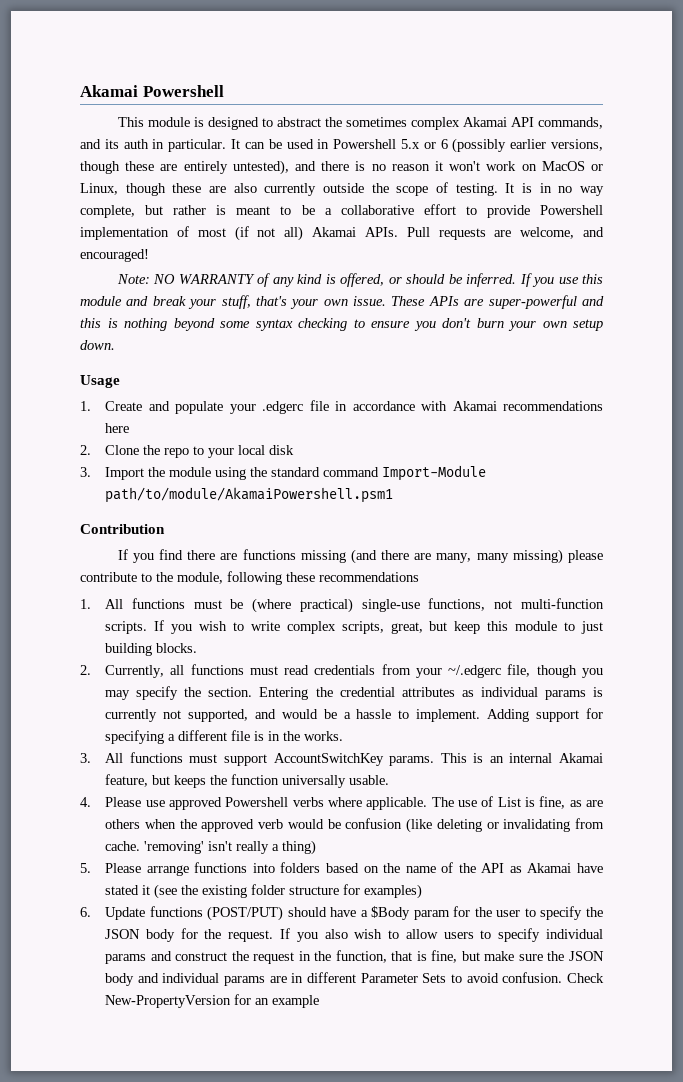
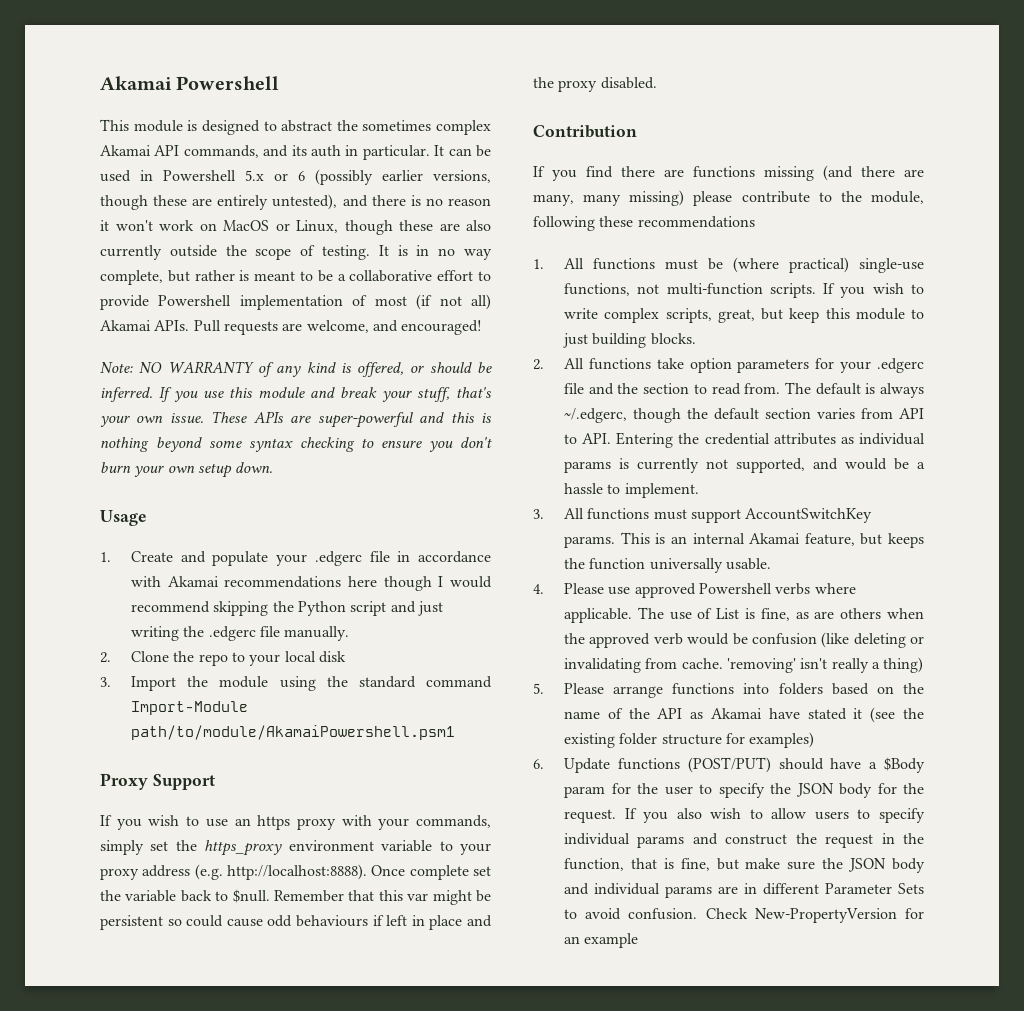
(130, 428) none -> [383,576,492,591] [131,601,443,616] [131,626,350,641] though I would recommend skipping the Python script and just writing the .edgerc file manually.
(394, 495) none -> [100,773,215,790] [100,815,491,830] [100,840,491,856] [100,864,491,880] [100,889,491,905] [100,915,493,930] [533,77,657,92] // Proxy Support // If you wish to use an https proxy with your commands, simply set the https_proxy environment variable to your proxy address (e.g. http://localhost:8888). Once complete set the variable back to $null. Remember that this var might be persistent so could cause odd behaviours if left in place and the proxy disabled.
[105,664,603,678] [105,686,253,700] Currently, all functions must read credentials from your ~/.edgerc file, though you may specify the section. -> [564,358,924,373] [564,382,924,398] [564,408,924,423] [564,433,612,444] All functions take option parameters for your .edgerc file and the section to read from. The default is always ~/.edgerc, though the default section varies from API to API.
[487,708,603,722] [105,730,344,744] Adding support for specifying a different file is in the works. -> (699, 490) none

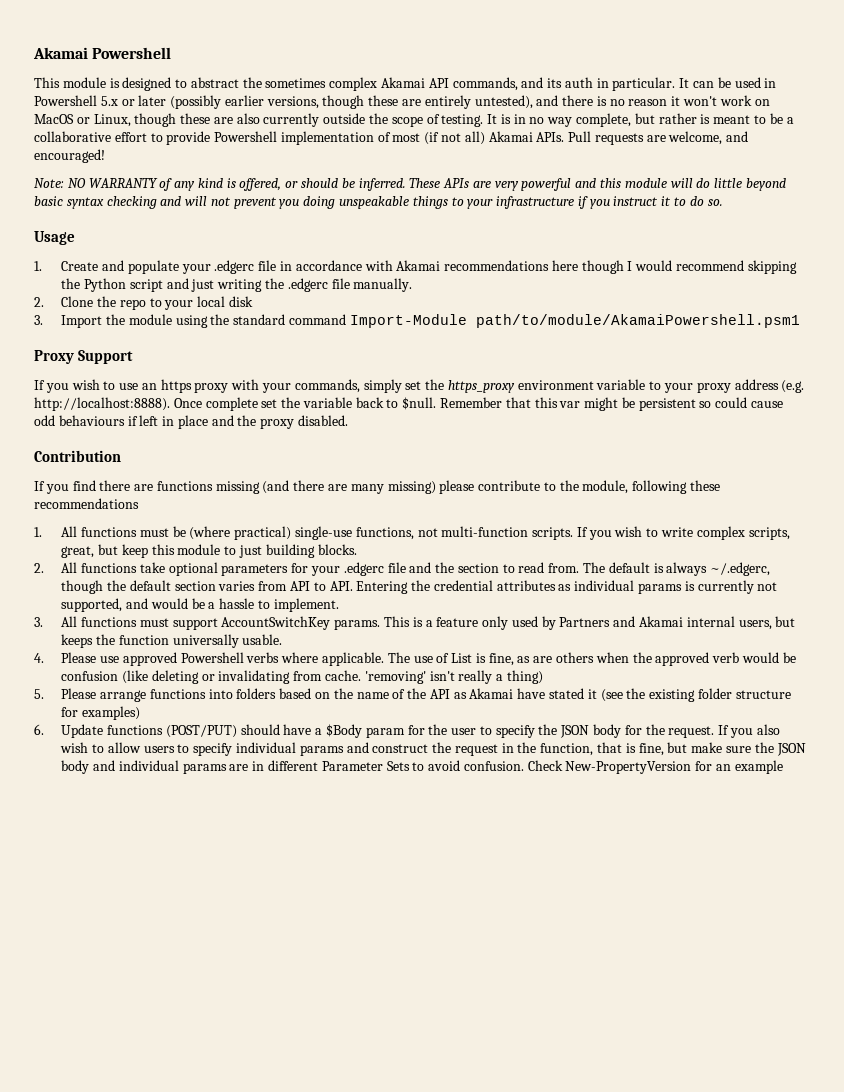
[298,171,305,181] 6 -> [138,95,167,106] later
[159,387,492,402] [100,411,493,428] [100,437,492,452] [100,462,274,478] If you use this module and break your stuff, that's your own issue. These APIs are super-powerful and this is nothing beyond some syntax checking to ensure you don't burn your own setup down. -> [409,178,786,191] [34,196,723,209] These APIs are very powerful and this module will do little beyond basic syntax checking and will not prevent you doing unspeakable things to your infrastructure if you instruct it to do so.
[533,194,574,206] many, -> (348, 487) none
[689,358,732,373] option -> [168,562,218,576] optional
[670,533,855,546] an internal Akamai feature, -> [425,616,772,630] a feature only used by Partners and Akamai internal users,

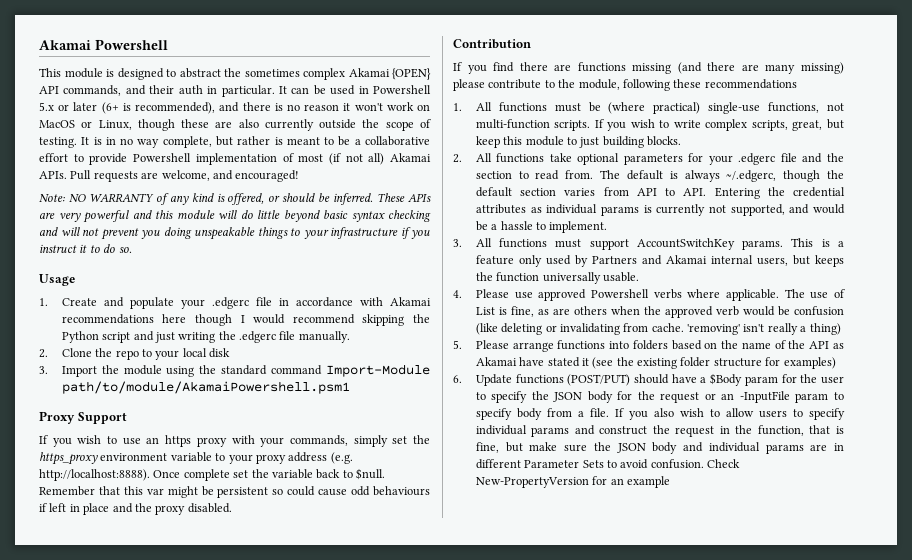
(426, 82) none -> [392,68,431,80] {OPEN}
[547,78,563,88] its -> [149,85,175,94] their
[170,95,533,109] (possibly earlier versions, though these are entirely untested), -> [101,102,216,114] (6+ is recommended),
[668,726,715,738] request. -> [660,391,844,403] [475,408,609,420] request or an -InputFile param to specify body from a file.

